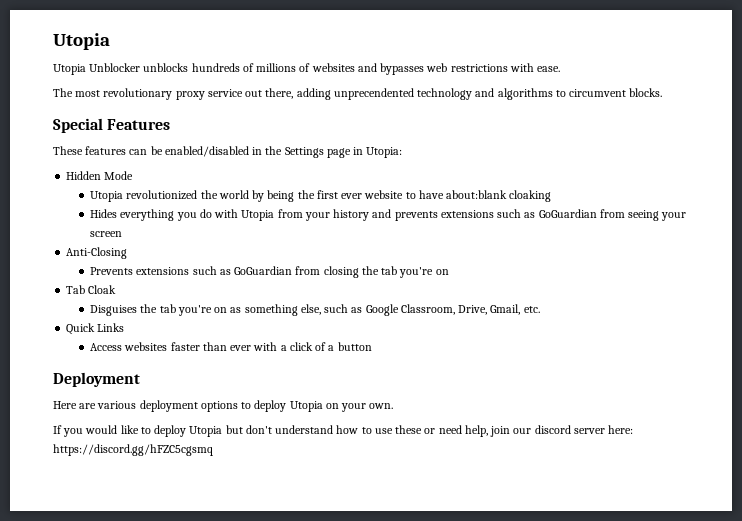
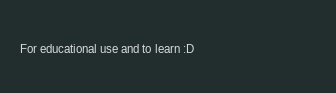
[53,33,110,50] [53,63,561,75] [53,88,663,100] [53,118,171,133] [53,146,403,158] [66,171,134,180] [90,190,552,202] [90,209,687,221] [90,231,123,237] [66,247,128,259] [90,266,449,278] [66,285,117,294] [90,304,540,316] [66,323,125,335] [90,342,372,351] [53,372,140,387] [53,400,394,412] [53,425,634,437] [53,444,213,456] Utopia // Utopia Unblocker unblocks hundreds of millions of websites and bypasses web restrictions with ease. // The most revolutionary proxy service out there, adding unprecendented technology and algorithms to circumvent blocks. // Special Features // These features can be enabled/disabled in the Settings page in Utopia: // Hidden Mode // Utopia revolutionized the world by being the first ever website to have about:blank cloaking // Hides everything you do with Utopia from your history and prevents extensions such as GoGuardian from seeing your screen // Anti-Closing // Prevents extensions such as GoGuardian from closing the tab you're on // Tab Cloak // Disguises the tab you're on as something else, such as Google Classroom, Drive, Gmail, etc. // Quick Links // Access websites faster than ever with a click of a button // Deployment // Here are various deployment options to deploy Utopia on your own. // If you would like to deploy Utopia but don't understand how to use these or need help, join our discord server here: https://discord.gg/hFZC5cgsmq -> [20,44,194,53] For educational use and to learn :D

